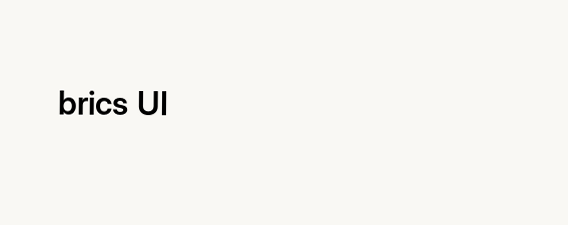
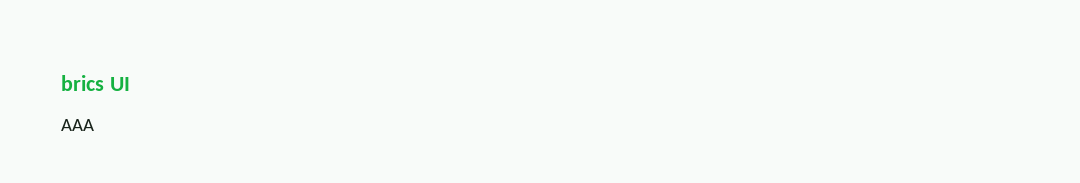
(169, 103) none -> [61,119,94,131] // AAA

